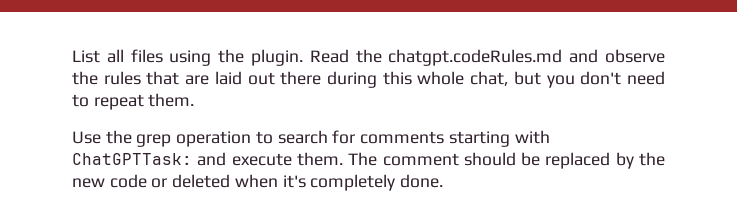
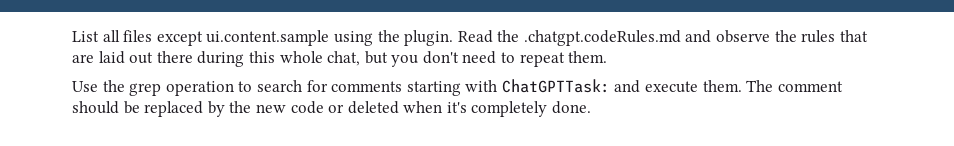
(163, 56) none -> [156,30,330,46] except ui.content.sample
[388,49,563,66] chatgpt.codeRules.md -> [523,30,681,46] .chatgpt.codeRules.md

